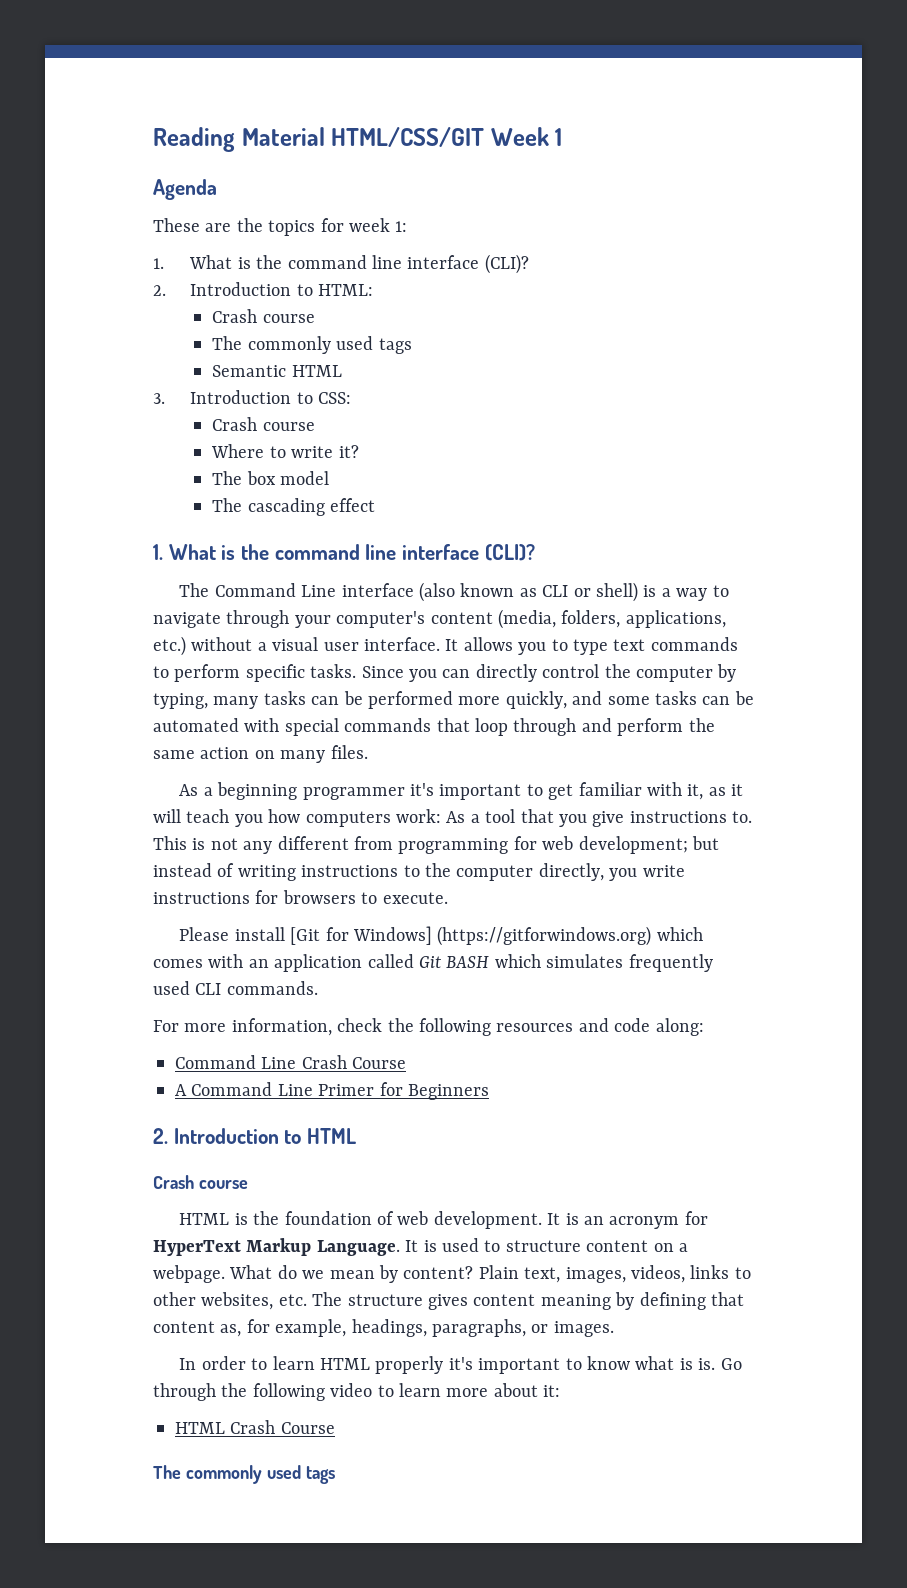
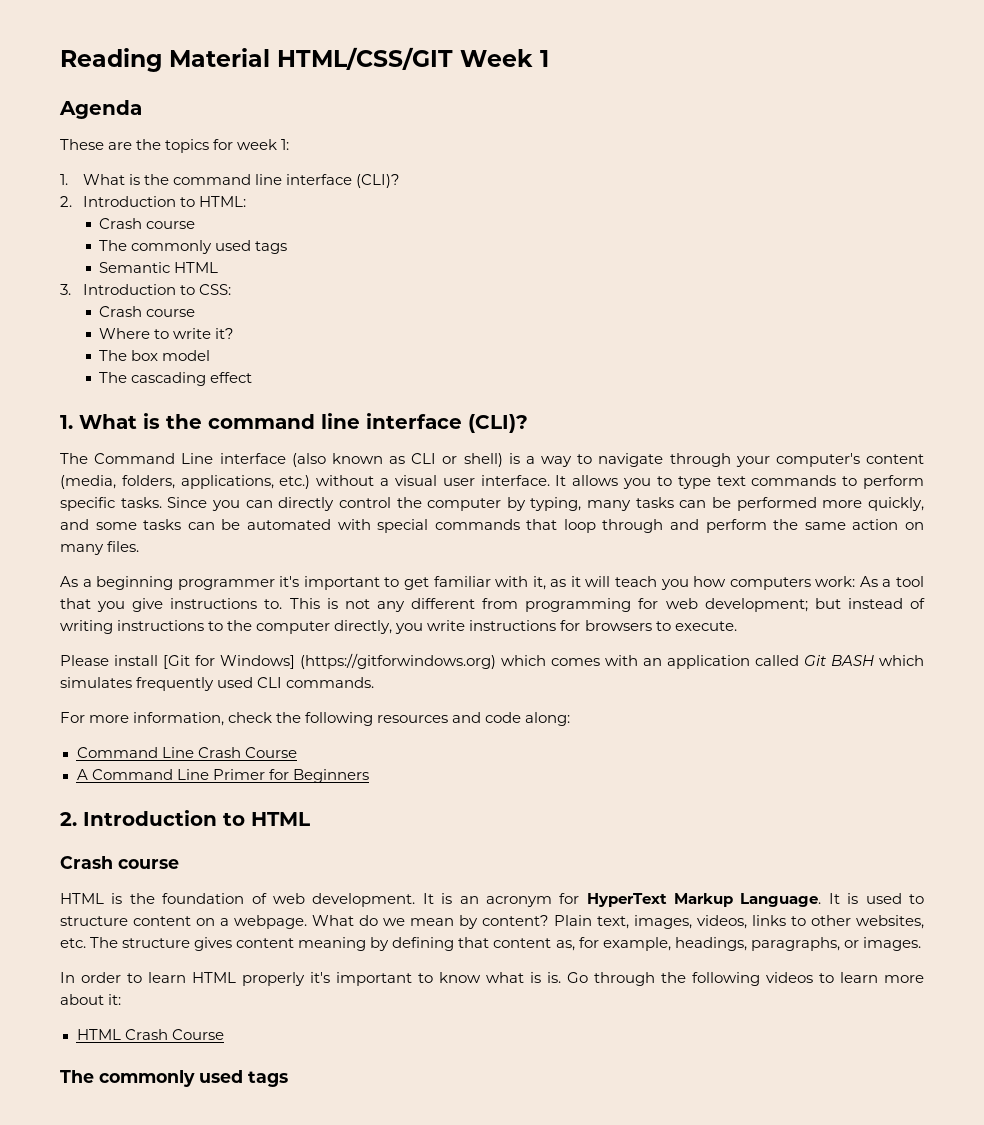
[330,1383,373,1397] video -> [766,972,813,983] videos

